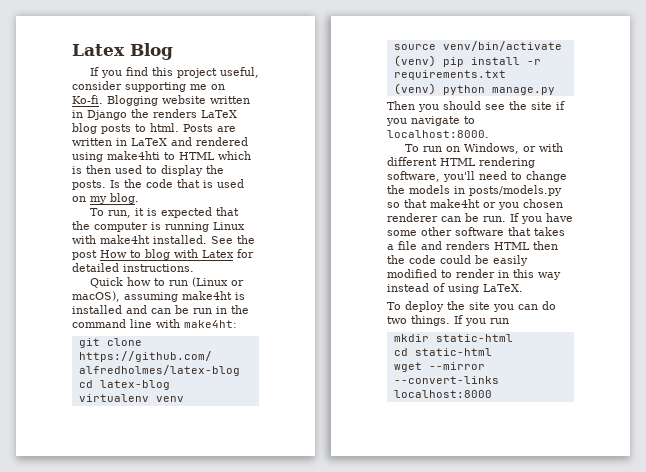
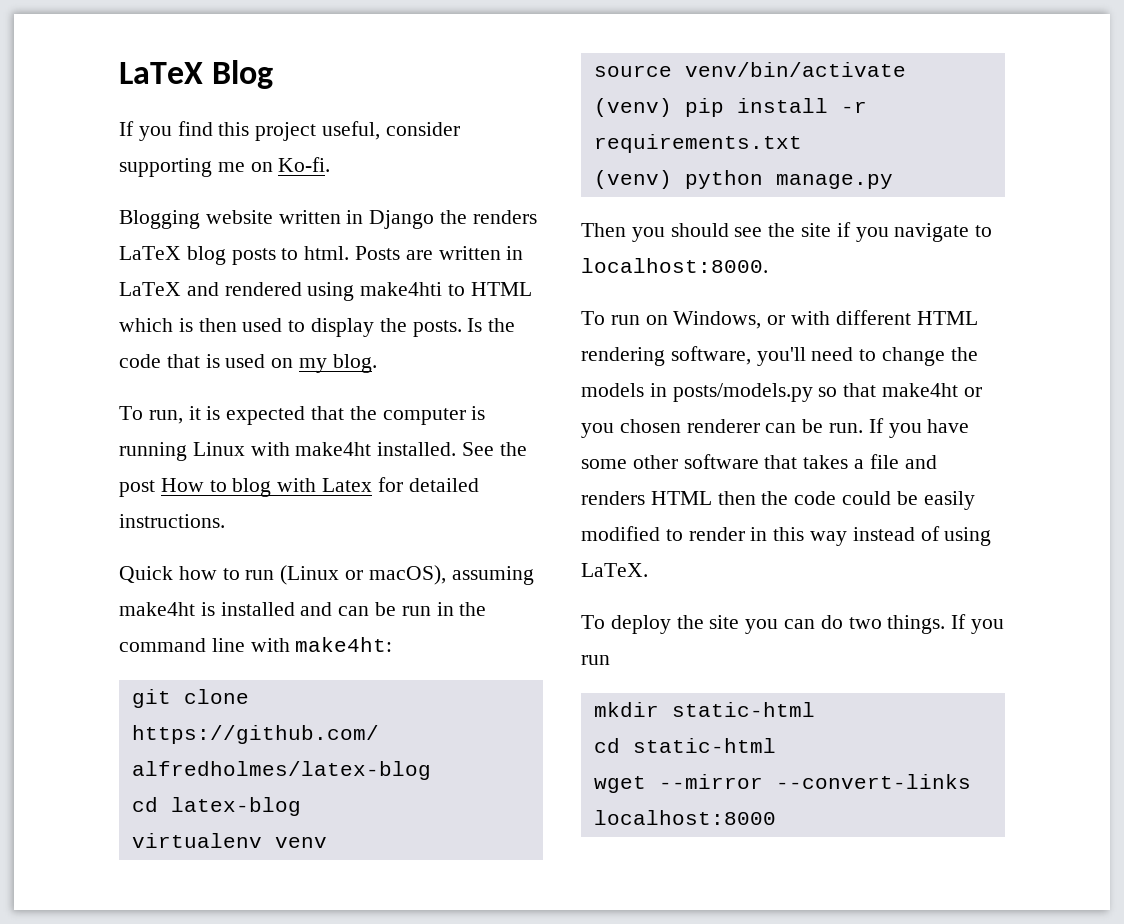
[72,44,125,56] Latex -> [119,62,203,84] LaTeX
(103, 99) none -> (331, 164) //

